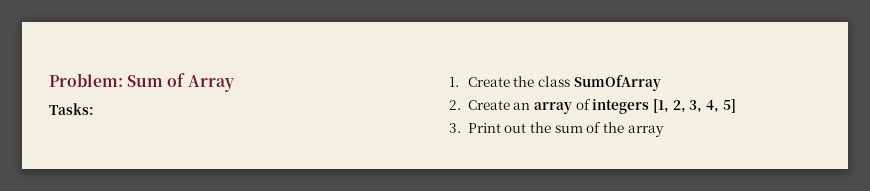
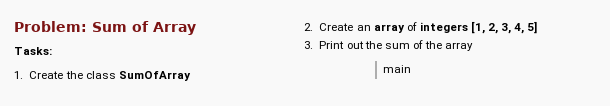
(664, 131) none -> [382,65,411,73] // main

